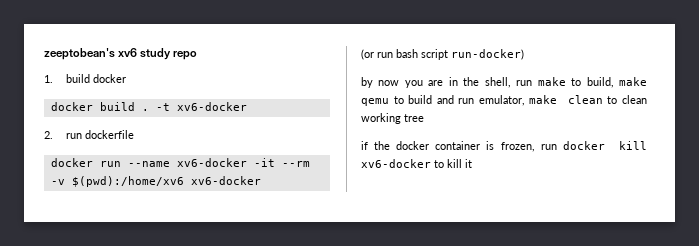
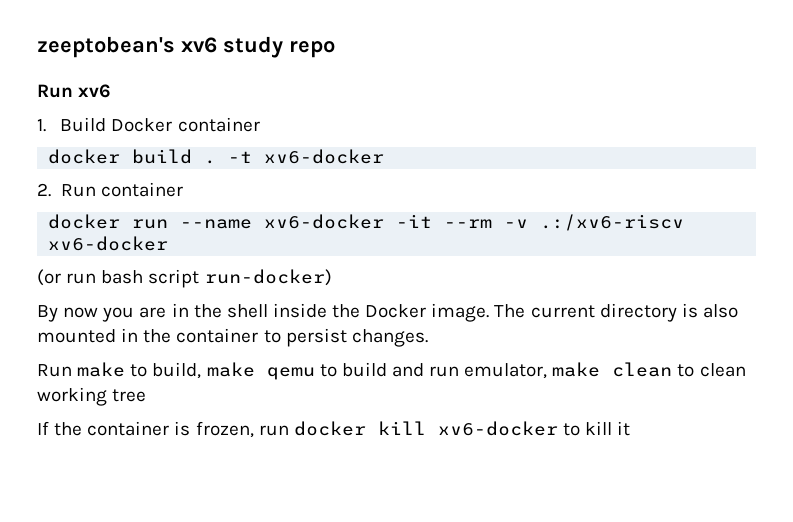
(198, 55) none -> [37,84,112,98] // Run xv6
[65,74,126,83] build docker -> [60,117,260,132] Build Docker container
[65,130,134,139] run dockerfile -> [60,182,183,197] Run container
[71,176,184,187] $(pwd):/home/xv6 -> [540,214,685,231] .:/xv6-riscv
[361,77,373,88] by -> [37,305,58,322] By
[484,77,533,88] shell, run -> [226,303,738,322] [37,328,428,347] [37,364,72,377] shell inside the Docker image. The current directory is also mounted in the container to persist changes. // Run
[361,141,430,150] if the docker -> [37,421,83,436] If the

